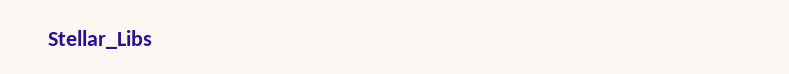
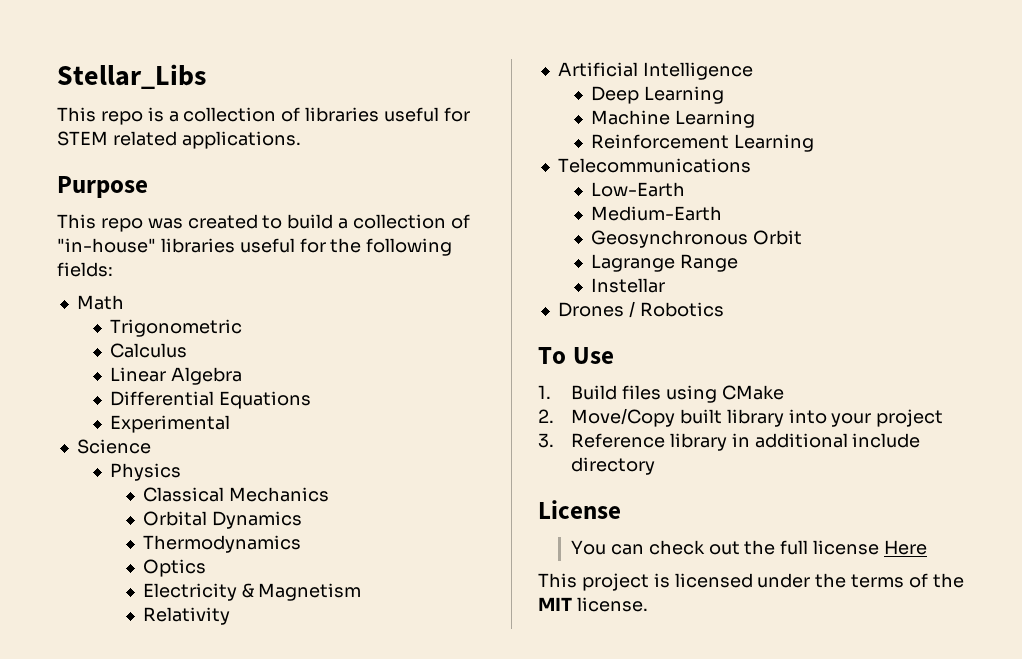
(152, 39) none -> [57,107,470,125] [57,131,301,149] [57,176,148,198] [57,214,470,232] [57,238,453,256] [57,262,113,277] [76,295,124,310] [109,319,242,337] [109,343,187,358] [109,367,242,385] [109,391,311,409] [109,415,230,433] [76,439,151,454] [109,463,181,481] [142,487,329,502] [142,511,302,529] [142,535,301,553] [142,559,206,577] [142,583,362,601] [142,607,230,625] [557,62,753,80] [590,86,724,104] [590,110,755,128] [590,134,814,152] [557,158,751,173] [590,182,685,197] [590,206,722,221] [590,230,802,248] [590,254,738,272] [590,278,665,293] [557,301,724,318] [538,347,614,364] [538,385,784,403] [538,408,944,427] [538,433,921,451] [570,457,655,475] [538,500,621,519] [570,540,927,555] [538,573,964,591] [538,597,648,612] // This repo is a collection of libraries useful for STEM related applications. // Purpose // This repo was created to build a collection of "in-house" libraries useful for the following fields: // Math // Trigonometric // Calculus // Linear Algebra // Differential Equations // Experimental // Science // Physics // Classical Mechanics // Orbital Dynamics // Thermodynamics // Optics // Electricity & Magnetism // Relativity // Artificial Intelligence // Deep Learning // Machine Learning // Reinforcement Learning // Telecommunications // Low-Earth // Medium-Earth // Geosynchronous Orbit // Lagrange Range // Instellar // Drones / Robotics // To Use // 1. Build files using CMake // 2. Move/Copy built library into your project // 3. Reference library in additional include directory // License // You can check out the full license Here // This project is licensed under the terms of the MIT license.

